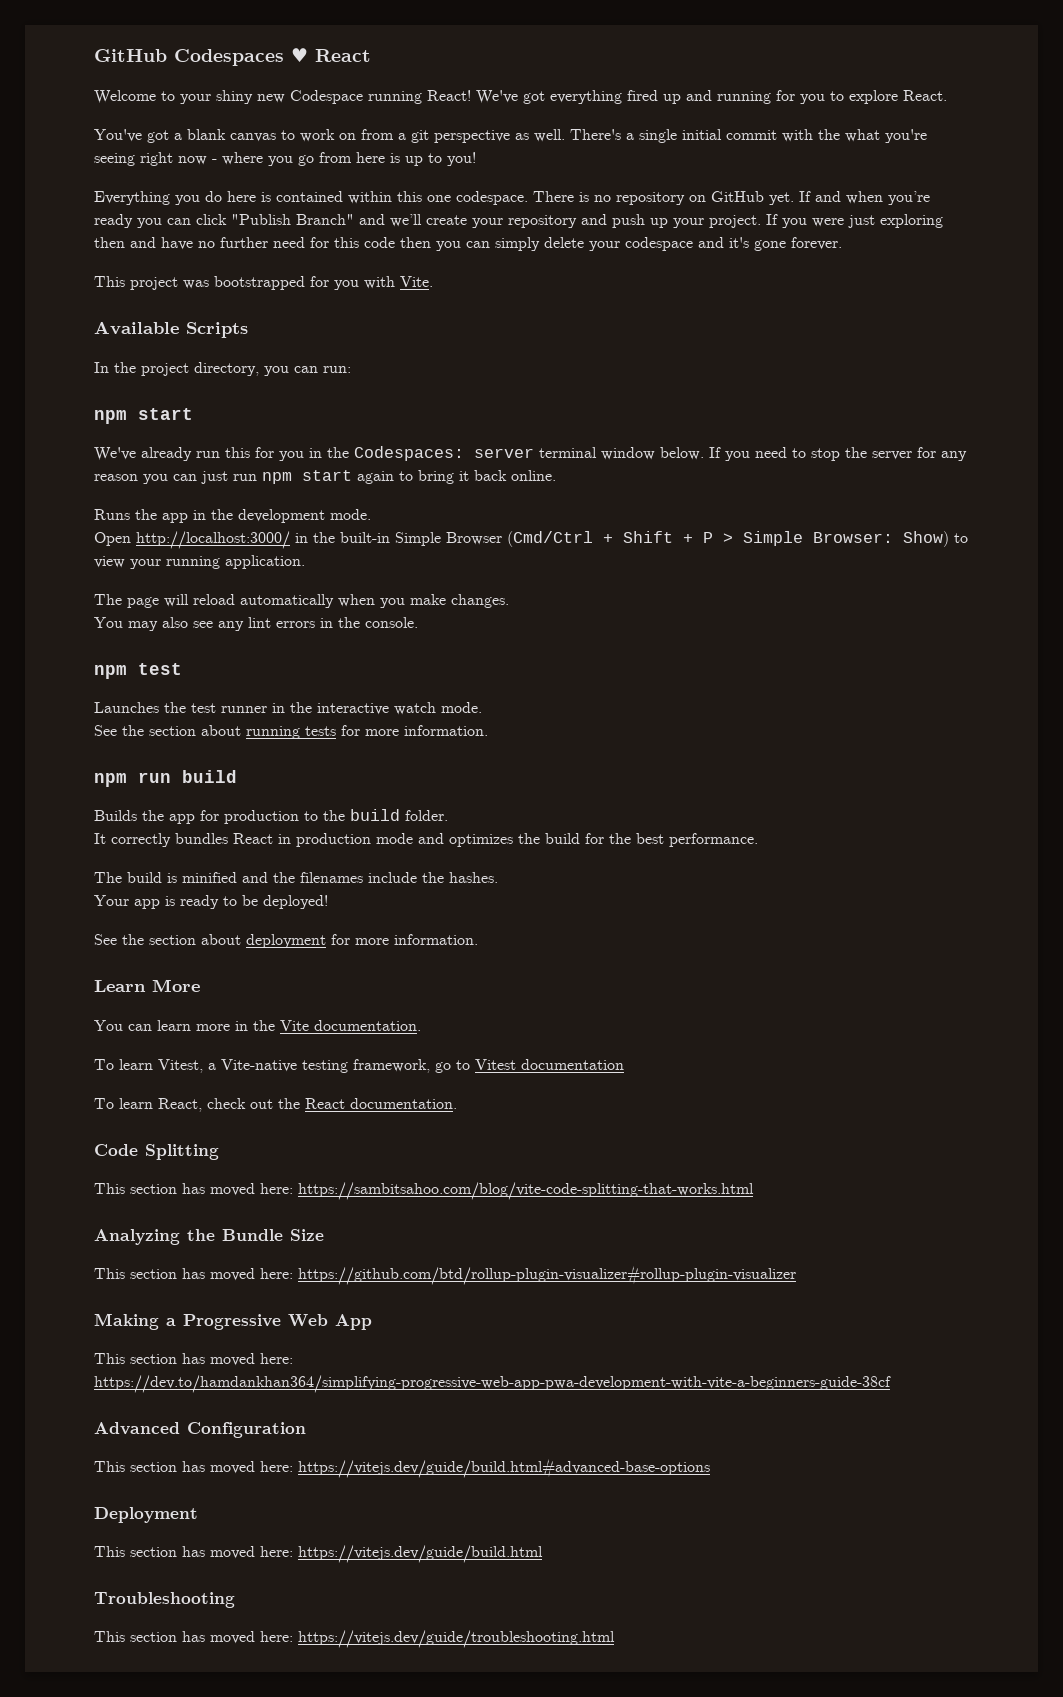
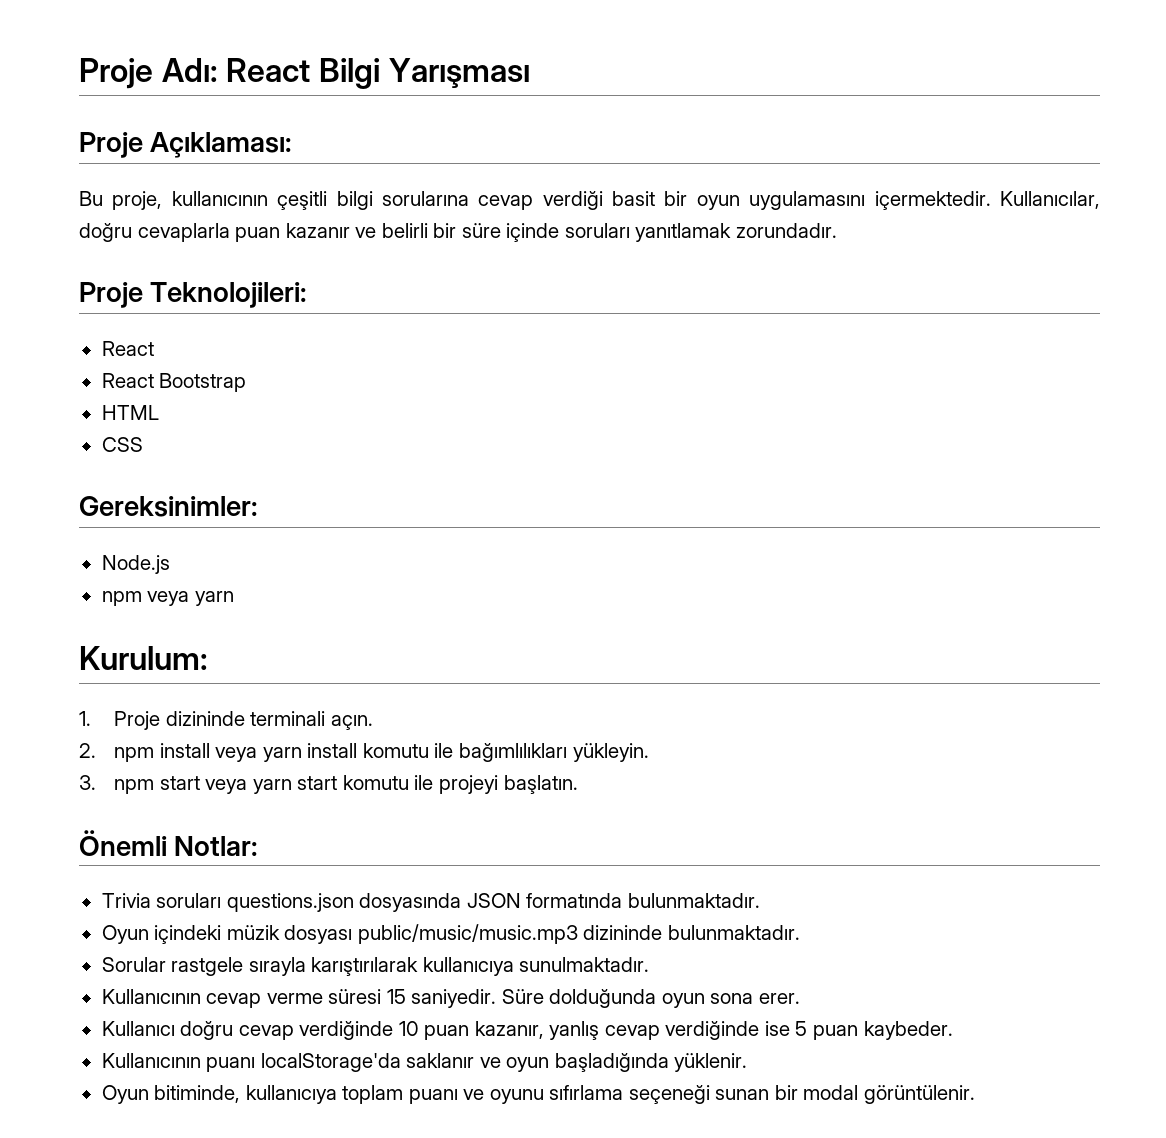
[94,48,371,66] [94,90,947,104] [94,129,927,143] [94,152,476,166] [94,191,930,205] [94,214,943,228] [94,237,842,251] [94,276,433,290] [94,321,248,338] [94,362,351,376] [94,408,193,424] [94,446,967,461] [94,470,556,484] [94,509,371,523] [94,531,968,549] [94,555,305,569] [94,594,509,608] [94,617,418,631] [94,663,182,679] [94,702,482,715] [94,725,488,739] [94,770,237,787] [94,809,448,824] [94,833,758,847] [94,872,498,883] [94,895,328,909] [94,934,478,948] [94,979,200,992] [94,1020,421,1031] [94,1059,624,1073] [94,1098,457,1112] [94,1144,219,1160] [94,1182,754,1200] [94,1229,324,1245] [94,1265,796,1285] [94,1313,372,1330] [94,1353,293,1366] [94,1375,891,1393] [94,1422,306,1438] [94,1458,710,1478] [94,1507,198,1523] [94,1545,543,1563] [94,1592,235,1608] [94,1630,615,1648] GitHub Codespaces ♥ React // Welcome to your shiny new Codespace running React! We've got everything fired up and running for you to explore React. // You've got a blank canvas to work on from a git perspective as well. There's a single initial commit with the what you're seeing right now - where you go from here is up to you! // Everything you do here is contained within this one codespace. There is no repository on GitHub yet. If and when you’re ready you can click "Publish Branch" and we’ll create your repository and push up your project. If you were just exploring then and have no further need for this code then you can simply delete your codespace and it's gone forever. // This project was bootstrapped for you with Vite. // Available Scripts // In the project directory, you can run: // npm start // We've already run this for you in the Codespaces: server terminal window below. If you need to stop the server for any reason you can just run npm start again to bring it back online. // Runs the app in the development mode. // Open http://localhost:3000/ in the built-in Simple Browser (Cmd/Ctrl + Shift + P > Simple Browser: Show) to view your running application. // The page will reload automatically when you make changes. // You may also see any lint errors in the console. // npm test // Launches the test runner in the interactive watch mode. // See the section about running tests for more information. // npm run build // Builds the app for production to the build folder. // It correctly bundles React in production mode and optimizes the build for the best performance. // The build is minified and the filenames include the hashes. // Your app is ready to be deployed! // See the section about deployment for more information. // Learn More // You can learn more in the Vite documentation. // To learn Vitest, a Vite-native testing framework, go to Vitest documentation // To learn React, check out the React documentation. // Code Splitting // This section has moved here: https://sambitsahoo.com/blog/vite-code-splitting-that-works.html // Analyzing the Bundle Size // This section has moved here: https://github.com/btd/rollup-plugin-visualizer#rollup-plugin-visualizer // Making a Progressive Web App // This section has moved here: https://dev.to/hamdankhan364/simplifying-progressive-web-app-pwa-development-with-vite-a-beginners-guide-38cf // Advanced Configuration // This section has moved here: https://vitejs.dev/guide/build.html#advanced-base-options // Deployment // This section has moved here: https://vitejs.dev/guide/build.html // Troubleshooting // This section has moved here: https://vitejs.dev/guide/troubleshooting.html -> [79,58,530,89] [79,132,293,158] [79,191,1100,210] [79,223,837,242] [79,282,308,308] [101,341,154,356] [101,373,247,392] [101,405,159,420] [101,437,143,452] [79,496,258,517] [101,555,170,574] [101,591,234,606] [79,646,208,670] [79,711,373,730] [79,743,649,762] [79,775,578,794] [79,830,259,856] [101,893,760,912] [101,924,800,944] [101,957,650,976] [101,989,800,1008] [101,1021,953,1040] [101,1053,748,1072] [101,1085,975,1104] Proje Adı: React Bilgi Yarışması // Proje Açıklaması: // Bu proje, kullanıcının çeşitli bilgi sorularına cevap verdiği basit bir oyun uygulamasını içermektedir. Kullanıcılar, doğru cevaplarla puan kazanır ve belirli bir süre içinde soruları yanıtlamak zorundadır. // Proje Teknolojileri: // React // React Bootstrap // HTML // CSS // Gereksinimler: // Node.js // npm veya yarn // Kurulum: // 1. Proje dizininde terminali açın. // 2. npm install veya yarn install komutu ile bağımlılıkları yükleyin. // 3. npm start veya yarn start komutu ile projeyi başlatın. // Önemli Notlar: // Trivia soruları questions.json dosyasında JSON formatında bulunmaktadır. // Oyun içindeki müzik dosyası public/music/music.mp3 dizininde bulunmaktadır. // Sorular rastgele sırayla karıştırılarak kullanıcıya sunulmaktadır. // Kullanıcının cevap verme süresi 15 saniyedir. Süre dolduğunda oyun sona erer. // Kullanıcı doğru cevap verdiğinde 10 puan kazanır, yanlış cevap verdiğinde ise 5 puan kaybeder. // Kullanıcının puanı localStorage'da saklanır ve oyun başladığında yüklenir. // Oyun bitiminde, kullanıcıya toplam puanı ve oyunu sıfırlama seçeneği sunan bir modal görüntülenir.

